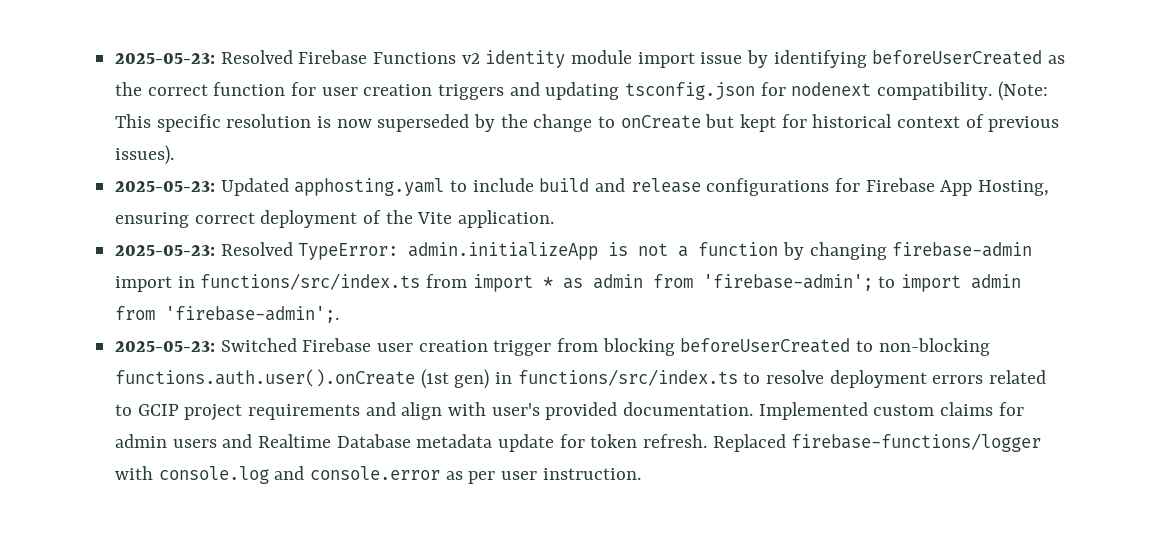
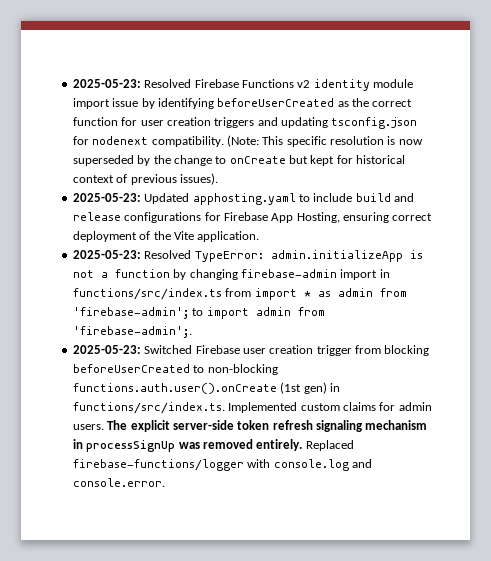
[517,369,1047,388] [115,402,754,421] functions/src/index.ts to resolve deployment errors related to GCIP project requirements and align with user's provided documentation. -> [72,402,225,414] functions/src/index.ts.
[172,434,708,452] users and Realtime Database metadata update for token refresh. -> [72,420,428,432] [72,439,303,452] users. The explicit server-side token refresh signaling mechanism in processSignUp was removed entirely.
[310,466,641,484] console.error as per user instruction. -> [72,478,165,487] console.error.

